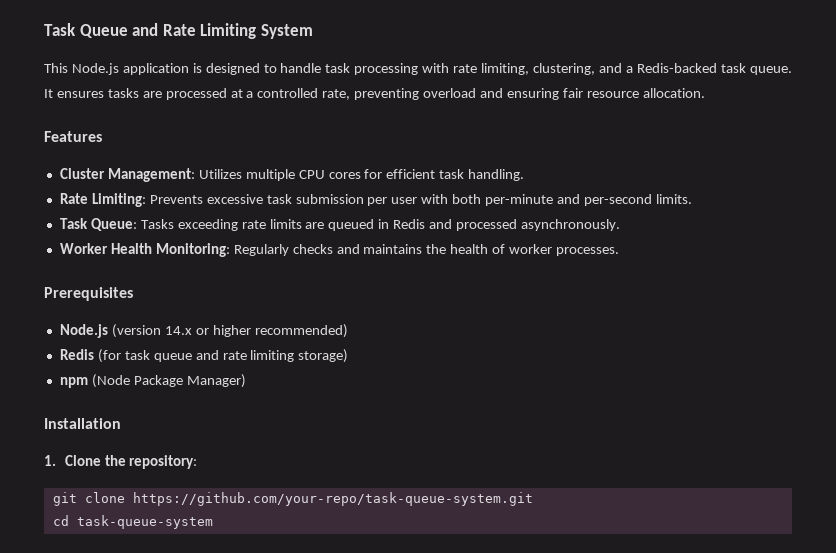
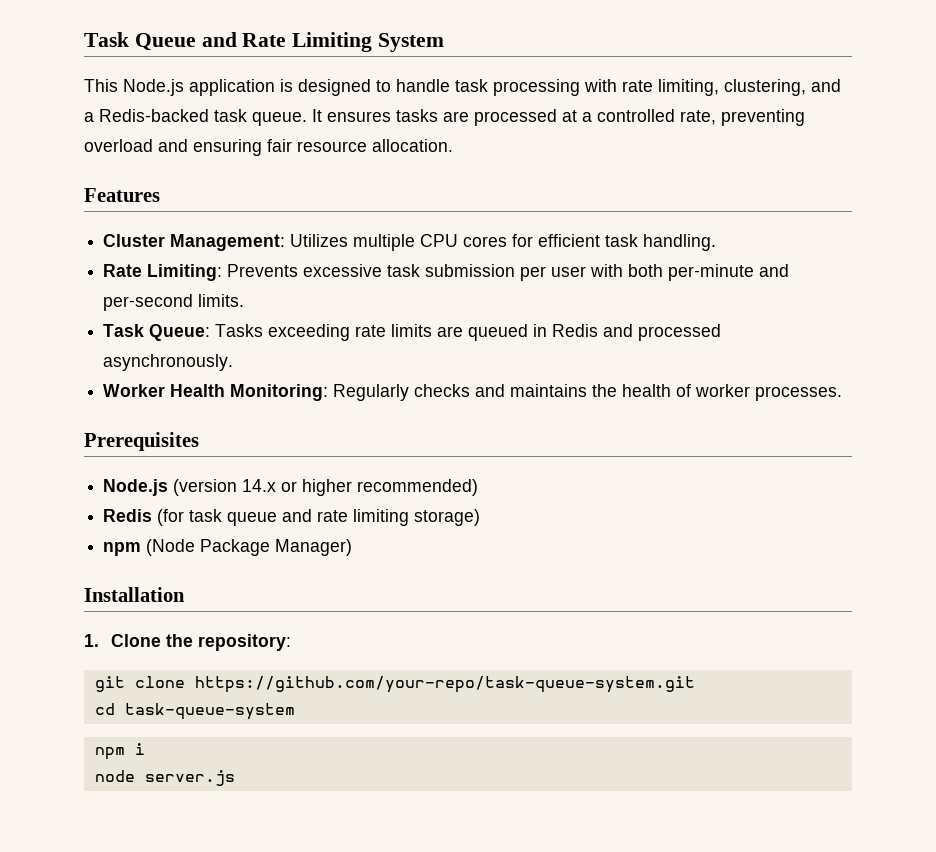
(213, 522) none -> [94,743,145,760] [94,770,235,786] // npm i // node server.js

